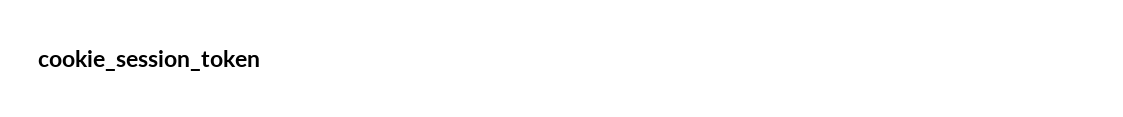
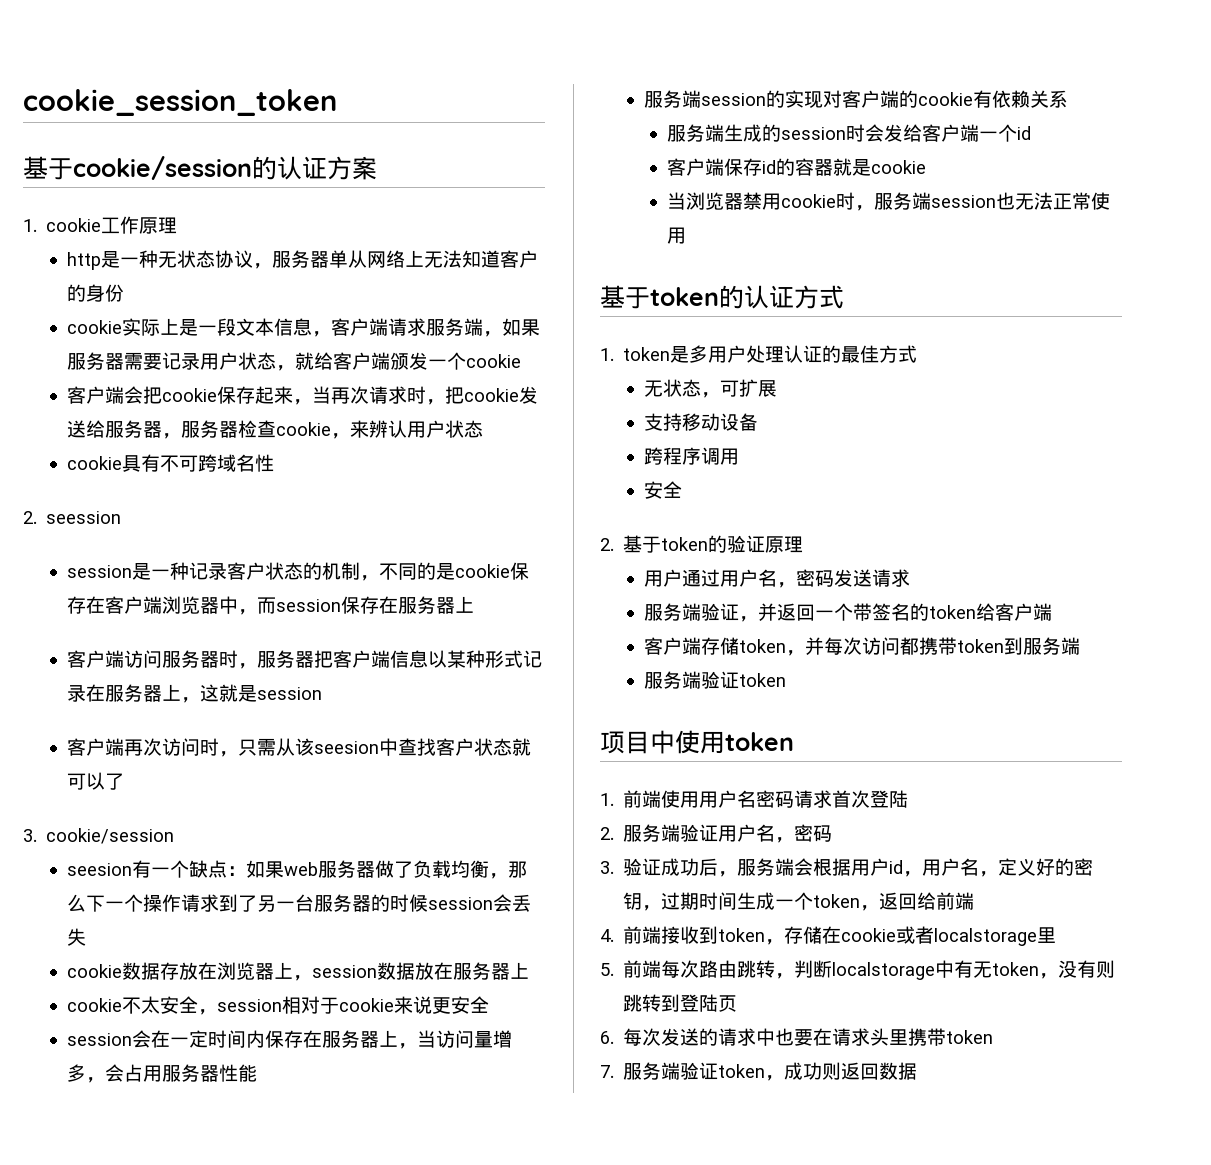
(260, 60) none -> [23,156,377,180] [23,216,178,234] [66,250,538,270] [66,284,124,302] [66,318,540,337] [66,352,521,371] [66,386,538,405] [66,420,483,439] [66,454,274,472] [23,511,122,524] [66,562,529,581] [66,596,474,615] [66,650,542,669] [66,684,322,703] [66,738,531,757] [66,772,124,790] [23,828,175,844] [66,860,527,879] [66,894,531,912] [66,928,86,946] [66,962,529,981] [66,996,489,1015] [66,1030,512,1049] [66,1064,257,1083] [643,90,1068,108] [666,124,1031,142] [666,158,926,176] [666,192,1110,211] [666,227,686,244] [600,285,844,309] [600,345,918,363] [643,379,777,398] [643,413,758,431] [643,447,739,465] [643,481,682,499] [600,535,804,553] [643,569,910,588] [643,603,1052,622] [643,637,1080,656] [643,671,786,689] [600,730,794,754] [600,790,909,808] [600,824,833,843] [600,858,1094,877] [623,892,975,911] [600,926,1057,946] [600,960,1116,980] [623,994,738,1012] [600,1028,994,1046] [600,1062,918,1081] // 基于cookie/session的认证方案 // 1. cookie工作原理 // http是一种无状态协议，服务器单从网络上无法知道客户的身份 // cookie实际上是一段文本信息，客户端请求服务端，如果服务器需要记录用户状态，就给客户端颁发一个cookie // 客户端会把cookie保存起来，当再次请求时，把cookie发送给服务器，服务器检查cookie，来辨认用户状态 // cookie具有不可跨域名性 // 2. seession // session是一种记录客户状态的机制，不同的是cookie保存在客户端浏览器中，而session保存在服务器上 // 客户端访问服务器时，服务器把客户端信息以某种形式记录在服务器上，这就是session // 客户端再次访问时，只需从该seesion中查找客户状态就可以了 // 3. cookie/session // seesion有一个缺点：如果web服务器做了负载均衡，那么下一个操作请求到了另一台服务器的时候session会丢失 // cookie数据存放在浏览器上，session数据放在服务器上 // cookie不太安全，session相对于cookie来说更安全 // session会在一定时间内保存在服务器上，当访问量增多，会占用服务器性能 // 服务端session的实现对客户端的cookie有依赖关系 // 服务端生成的session时会发给客户端一个id // 客户端保存id的容器就是cookie // 当浏览器禁用cookie时，服务端session也无法正常使用 // 基于token的认证方式 // 1. token是多用户处理认证的最佳方式 // 无状态，可扩展 // 支持移动设备 // 跨程序调用 // 安全 // 2.基于token的验证原理 // 用户通过用户名，密码发送请求 // 服务端验证，并返回一个带签名的token给客户端 // 客户端存储token，并每次访问都携带token到服务端 // 服务端验证token // 项目中使用token // 1.前端使用用户名密码请求首次登陆 // 2.服务端验证用户名，密码 // 3.验证成功后，服务端会根据用户id，用户名，定义好的密钥，过期时间生成一个token，返回给前端 // 4.前端接收到token，存储在cookie或者localstorage里 // 5.前端每次路由跳转，判断localstorage中有无token，没有则跳转到登陆页 // 6.每次发送的请求中也要在请求头里携带token // 7.服务端验证token，成功则返回数据

